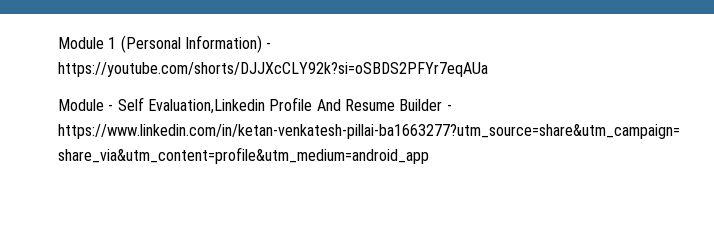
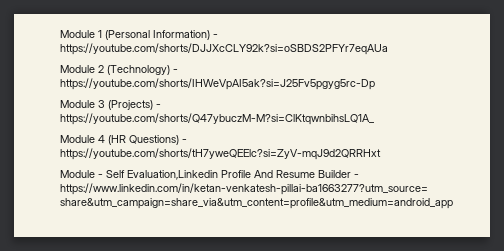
(488, 69) none -> [60,65,178,75] [60,78,375,90] [60,100,161,110] [60,113,374,125] [60,135,187,145] [60,148,381,160] // Module 2 (Technology) - https://youtube.com/shorts/IHWeVpAI5ak?si=J25Fv5pgyg5rc-Dp // Module 3 (Projects) - https://youtube.com/shorts/Q47ybuczM-M?si=ClKtqwnbihsLQ1A_ // Module 4 (HR Questions) - https://youtube.com/shorts/tH7yweQEElc?si=ZyV-mqJ9d2QRRHxt

